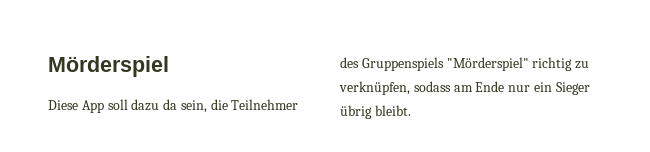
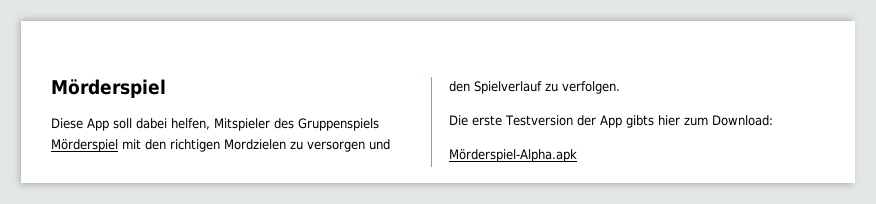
[131,99,299,113] [340,57,590,71] [339,81,590,95] [340,105,411,119] dazu da sein, die Teilnehmer des Gruppenspiels "Mörderspiel" richtig zu verknüpfen, sodass am Ende nur ein Sieger übrig bleibt. -> [136,118,379,131] [51,139,390,152] [449,81,620,94] [449,115,773,128] [449,149,577,162] dabei helfen, Mitspieler des Gruppenspiels Mörderspiel mit den richtigen Mordzielen zu versorgen und den Spielverlauf zu verfolgen. // Die erste Testversion der App gibts hier zum Download: // Mörderspiel-Alpha.apk

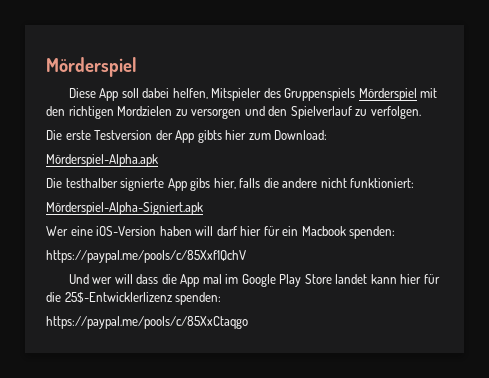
(577, 155) none -> [46,178,415,191] [46,202,203,215] [46,226,396,239] [46,250,246,263] [68,274,440,287] [46,292,222,305] [46,316,248,329] // Die testhalber signierte App gibs hier, falls die andere nicht funktioniert: // Mörderspiel-Alpha-Signiert.apk // Wer eine iOS-Version haben will darf hier für ein Macbook spenden: // https://paypal.me/pools/c/85Xxf1QchV // Und wer will dass die App mal im Google Play Store landet kann hier für die 25$-Entwicklerlizenz spenden: // https://paypal.me/pools/c/85XxCtaqgo

